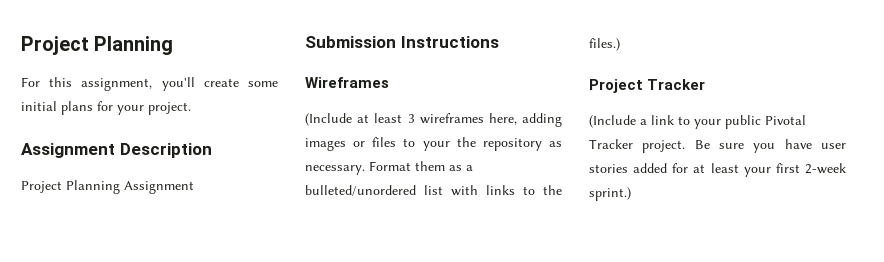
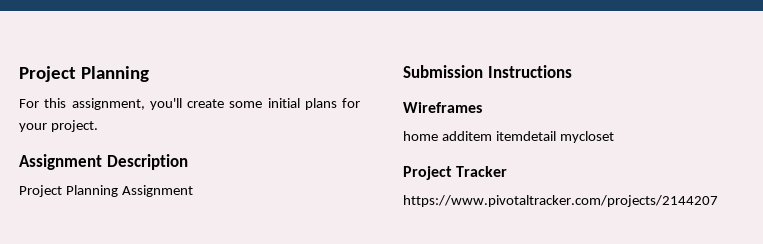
[305,113,562,127] [305,137,562,151] [305,161,473,175] [305,185,562,196] [589,38,620,51] [589,79,706,93] [589,115,806,129] [589,139,846,153] [589,163,846,177] [589,187,631,201] (Include at least 3 wireframes here, adding images or files to your the repository as necessary. Format them as a bulleted/unordered list with links to the files.) // Project Tracker // (Include a link to your public Pivotal Tracker project. Be sure you have user stories added for at least your first 2-week sprint.) -> [403,131,614,143] [403,166,508,180] [403,195,718,207] home additem itemdetail mycloset // Project Tracker // https://www.pivotaltracker.com/projects/2144207

